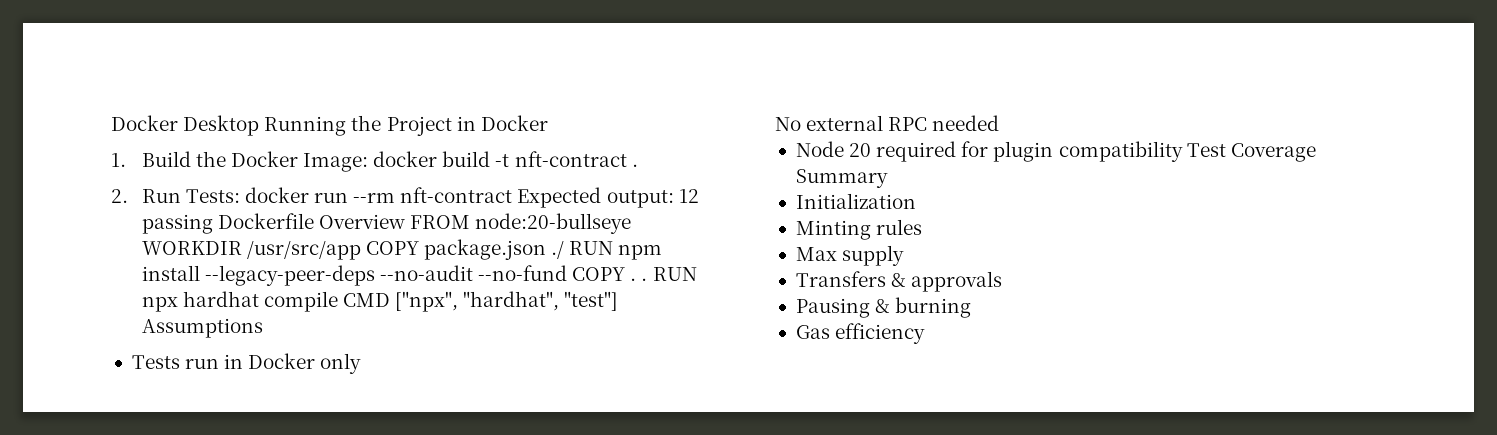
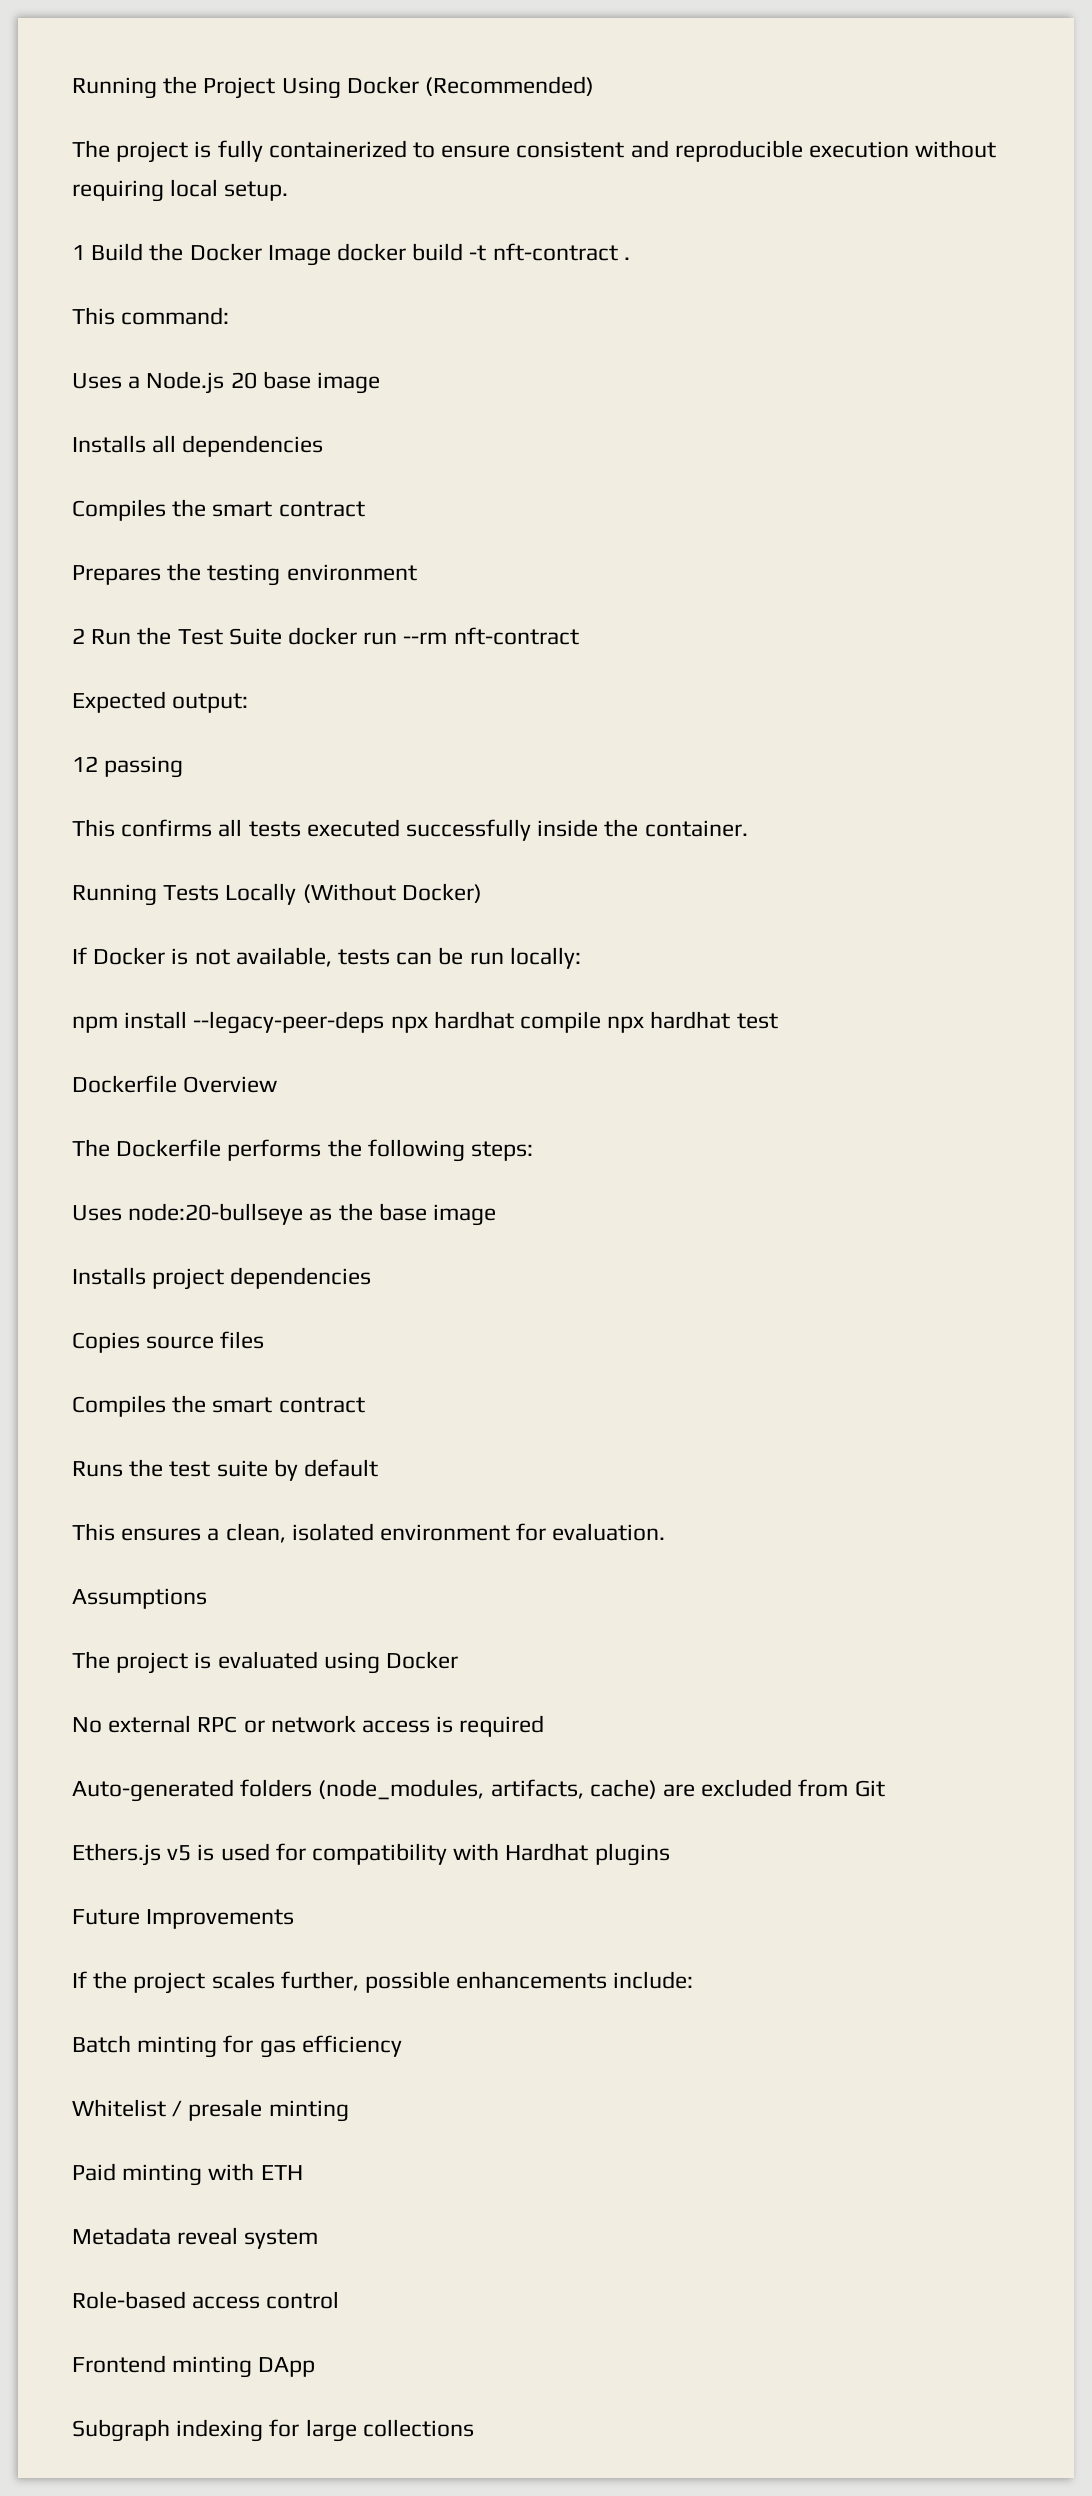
[111,115,260,136] Docker Desktop -> (72, 88) none
[456,115,548,131] [111,153,126,167] in Docker // 1. -> [281,76,595,99] [72,140,997,163] [72,179,289,202] [72,245,85,260] Using Docker (Recommended) // The project is fully containerized to ensure consistent and reproducible execution without requiring local setup. // 1
[303,153,369,172] Image: -> [267,245,331,266] Image
[111,189,240,203] 2. Run Tests: -> [72,307,230,325] [72,371,381,394] [72,435,324,457] [72,499,365,521] [72,563,417,586] [72,627,282,645] This command: // Uses a Node.js 20 base image // Installs all dependencies // Compiles the smart contract // Prepares the testing environment // 2 Run the Test Suite
(513, 195) none -> (579, 636) //
(674, 199) none -> (249, 703) //
[217,213,632,234] [141,239,663,260] [141,265,697,286] [141,291,619,312] [141,318,263,338] [131,353,362,374] Dockerfile Overview FROM node:20-bullseye WORKDIR /usr/src/app COPY package.json ./ RUN npm install --legacy-peer-deps --no-audit --no-fund COPY . . RUN npx hardhat compile CMD ["npx", "hardhat", "test"] Assumptions // Tests run in Docker only -> [72,819,748,841] [72,883,482,906] [72,947,581,969] [72,1011,778,1034] [72,1075,278,1093] [72,1139,534,1162] [72,1203,497,1226] [72,1267,372,1290] [72,1331,265,1353] [72,1395,365,1417] [72,1459,379,1481] [72,1523,666,1543] [72,1588,207,1609] [72,1651,459,1674] // This confirms all tests executed successfully inside the container. // Running Tests Locally (Without Docker) // If Docker is not available, tests can be run locally: // npm install --legacy-peer-deps npx hardhat compile npx hardhat test // Dockerfile Overview // The Dockerfile performs the following steps: // Uses node:20-bullseye as the base image // Installs project dependencies // Copies source files // Compiles the smart contract // Runs the test suite by default // This ensures a clean, isolated environment for evaluation. // Assumptions // The project is evaluated using Docker
[932,115,1000,131] [795,141,1316,162] [795,169,888,188] [795,193,916,209] [795,219,923,240] [795,245,905,266] [795,271,1003,292] [795,297,972,318] [795,323,926,344] needed // Node 20 required for plugin compatibility Test Coverage Summary // Initialization // Minting rules // Max supply // Transfers & approvals // Pausing & burning // Gas efficiency -> [243,1715,545,1737] [72,1779,885,1802] [72,1843,670,1866] [72,1909,295,1929] [72,1971,694,1994] [72,2035,402,2058] [72,2099,349,2122] [72,2163,303,2186] [72,2227,319,2249] [72,2291,340,2309] [72,2355,316,2378] [72,2419,474,2442] or network access is required // Auto-generated folders (node_modules, artifacts, cache) are excluded from Git // Ethers.js v5 is used for compatibility with Hardhat plugins // Future Improvements // If the project scales further, possible enhancements include: // Batch minting for gas efficiency // Whitelist / presale minting // Paid minting with ETH // Metadata reveal system // Role-based access control // Frontend minting DApp // Subgraph indexing for large collections

